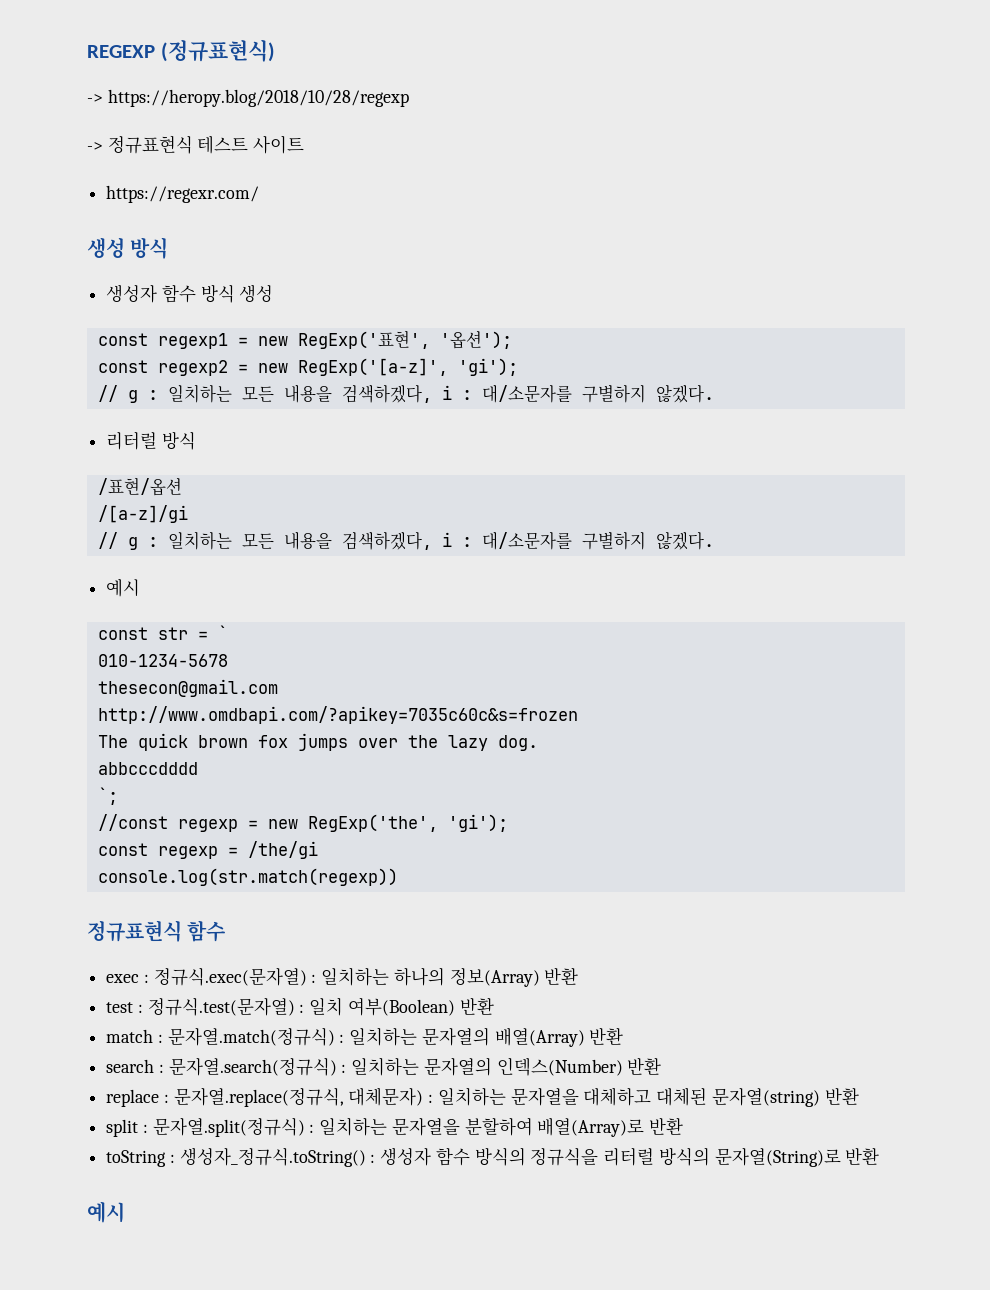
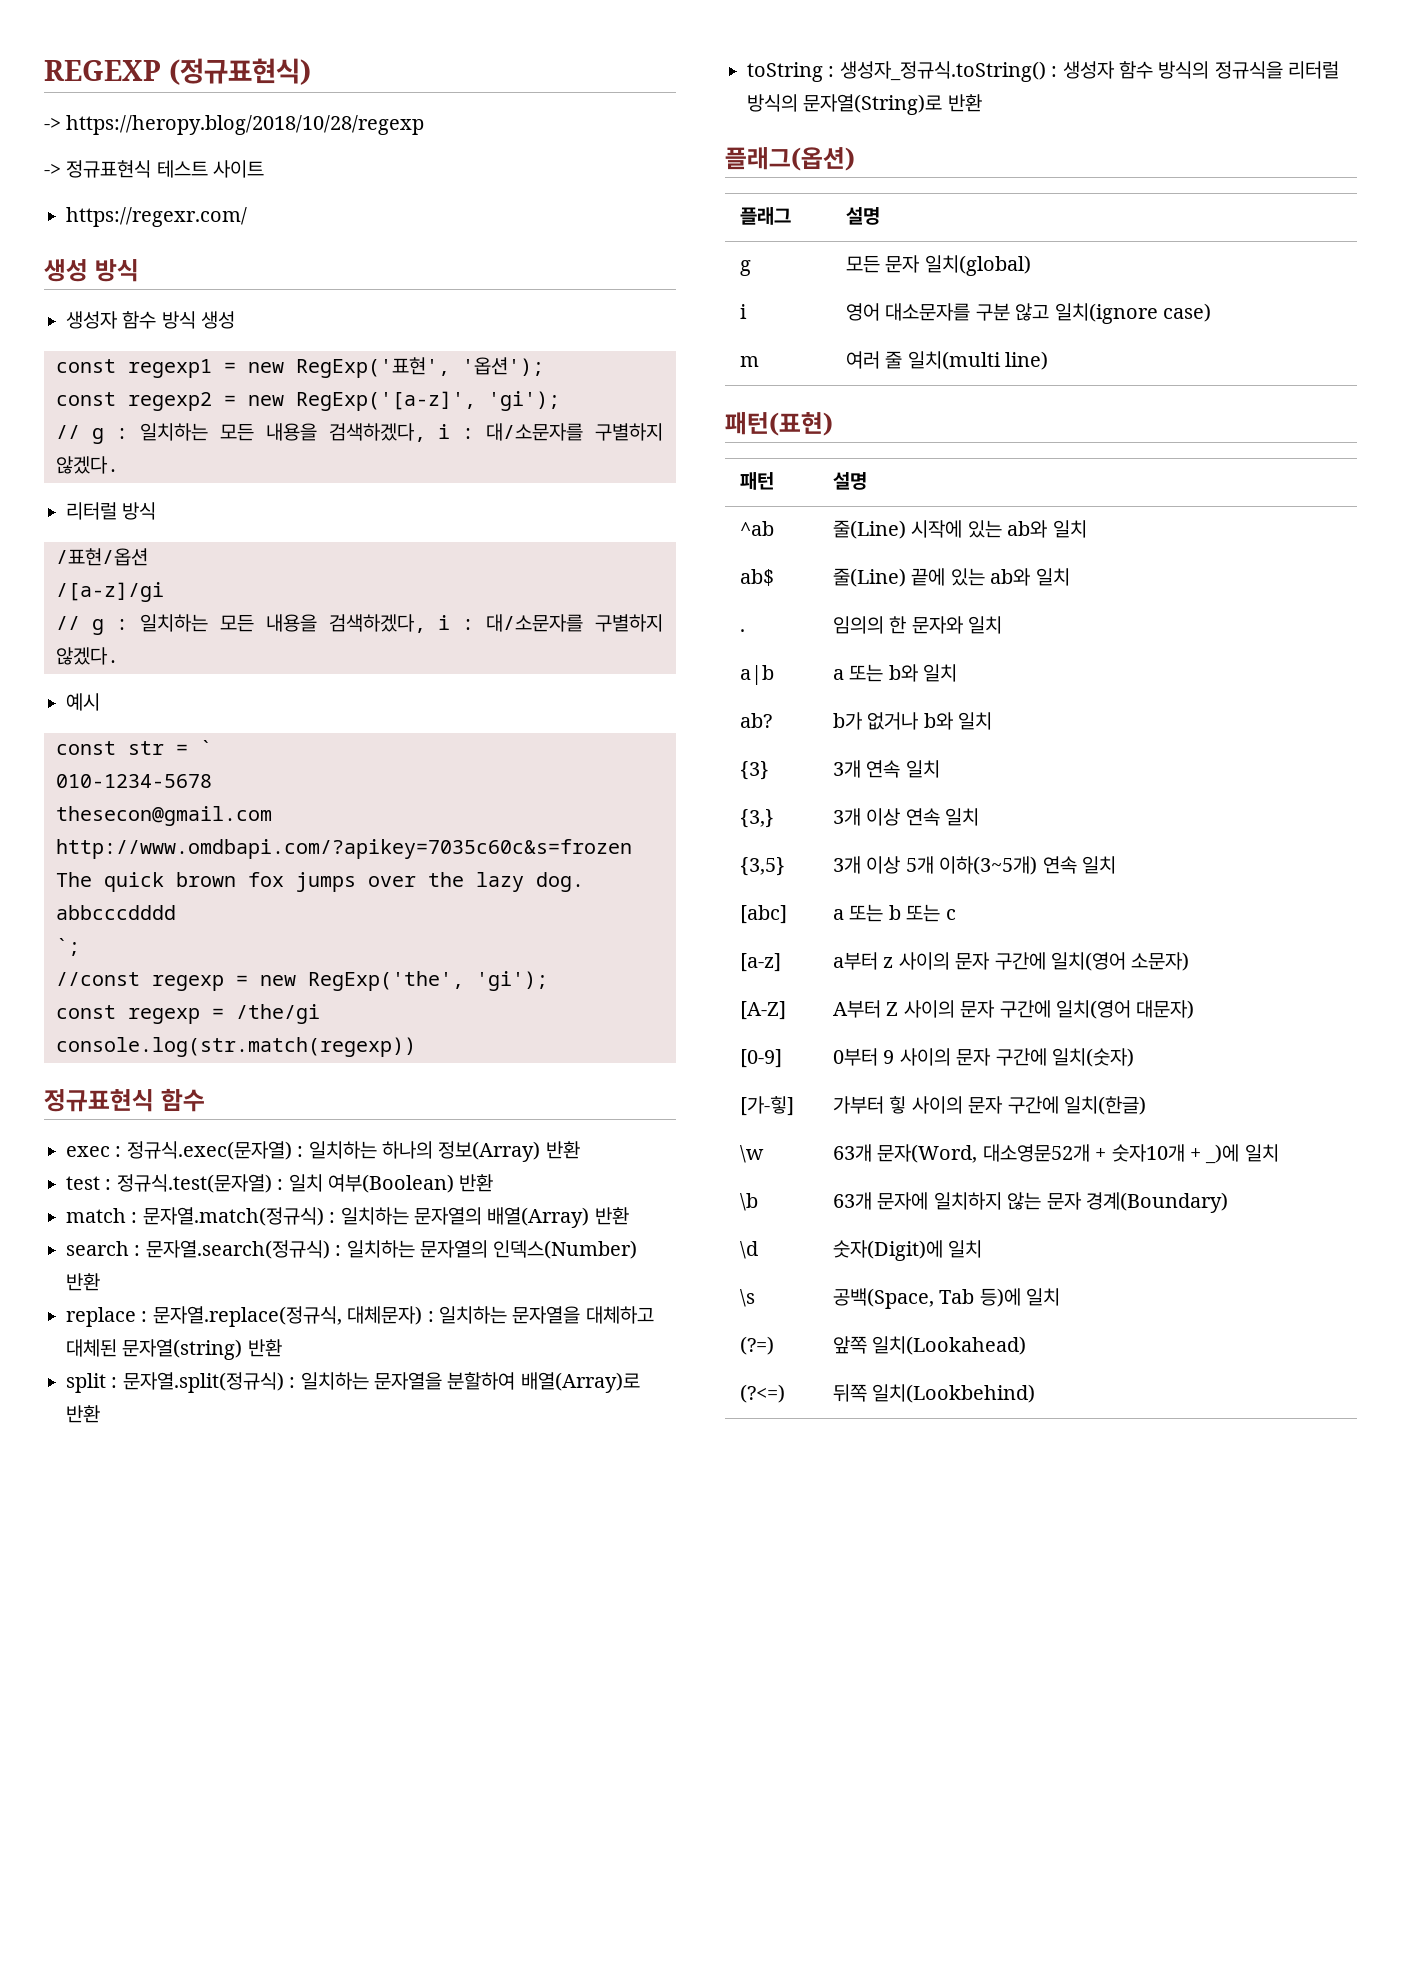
[87,1201,125,1223] 예시 -> [725,147,855,171] [740,207,792,225] [846,207,881,225] [740,260,752,276] [846,255,1031,276] [740,304,748,319] [846,303,1212,324] [740,356,760,367] [846,351,1049,370] [725,412,833,436] [740,472,775,490] [833,472,868,490] [740,521,775,536] [833,520,1087,539] [740,569,775,586] [833,568,1070,587] [740,629,746,632] [833,616,1003,634] [740,665,775,685] [833,664,958,682] [740,713,773,728] [833,712,993,730] [740,761,770,780] [833,760,940,778] [740,809,775,828] [833,808,980,826] [740,857,786,876] [833,856,1117,875] [740,905,788,924] [833,904,956,922] [740,953,782,972] [833,952,1190,971] [740,1001,787,1020] [833,1000,1195,1019] [740,1049,783,1068] [833,1048,1135,1067] [740,1096,795,1116] [833,1096,1147,1115] [740,1145,765,1163] [833,1144,1279,1164] [740,1193,759,1211] [833,1192,1229,1213] [740,1241,759,1259] [833,1240,983,1261] [740,1289,756,1307] [833,1288,1061,1309] [740,1336,775,1355] [833,1336,1027,1355] [740,1384,786,1403] [833,1384,1036,1403] 플래그(옵션) // 플래그 | 설명 // g | 모든 문자 일치(global) // i | 영어 대소문자를 구분 않고 일치(ignore case) // m | 여러 줄 일치(multi line) // 패턴(표현) // 패턴 | 설명 // ^ab | 줄(Line) 시작에 있는 ab와 일치 // ab$ | 줄(Line) 끝에 있는 ab와 일치 // . | 임의의 한 문자와 일치 // a|b | a 또는 b와 일치 // ab? | b가 없거나 b와 일치 // {3} | 3개 연속 일치 // {3,} | 3개 이상 연속 일치 // {3,5} | 3개 이상 5개 이하(3~5개) 연속 일치 // [abc] | a 또는 b 또는 c // [a-z] | a부터 z 사이의 문자 구간에 일치(영어 소문자) // [A-Z] | A부터 Z 사이의 문자 구간에 일치(영어 대문자) // [0-9] | 0부터 9 사이의 문자 구간에 일치(숫자) // [가-힣] | 가부터 힣 사이의 문자 구간에 일치(한글) // \w | 63개 문자(Word, 대소영문52개 + 숫자10개 + _)에 일치 // \b | 63개 문자에 일치하지 않는 문자 경계(Boundary) // \d | 숫자(Digit)에 일치 // \s | 공백(Space, Tab 등)에 일치 // (?=) | 앞쪽 일치(Lookahead) // (?<=) | 뒤쪽 일치(Lookbehind)

